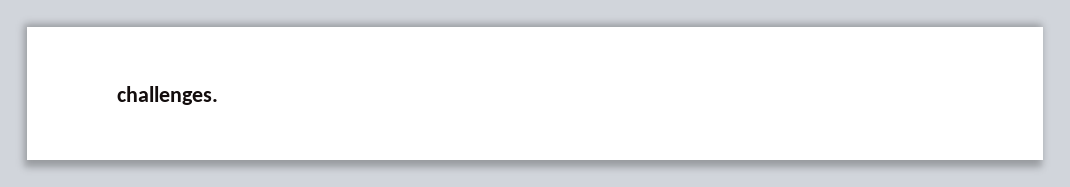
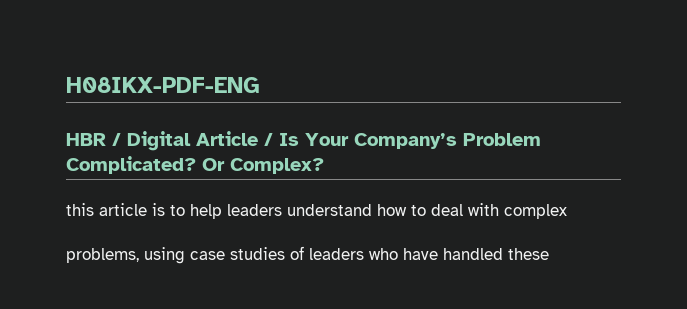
[117,86,218,105] challenges. -> [66,77,260,93] [66,131,541,151] [66,156,324,174] [66,203,567,219] [66,246,549,264] H08IKX-PDF-ENG // HBR / Digital Article / Is Your Company’s Problem Complicated? Or Complex? // this article is to help leaders understand how to deal with complex // problems, using case studies of leaders who have handled these

